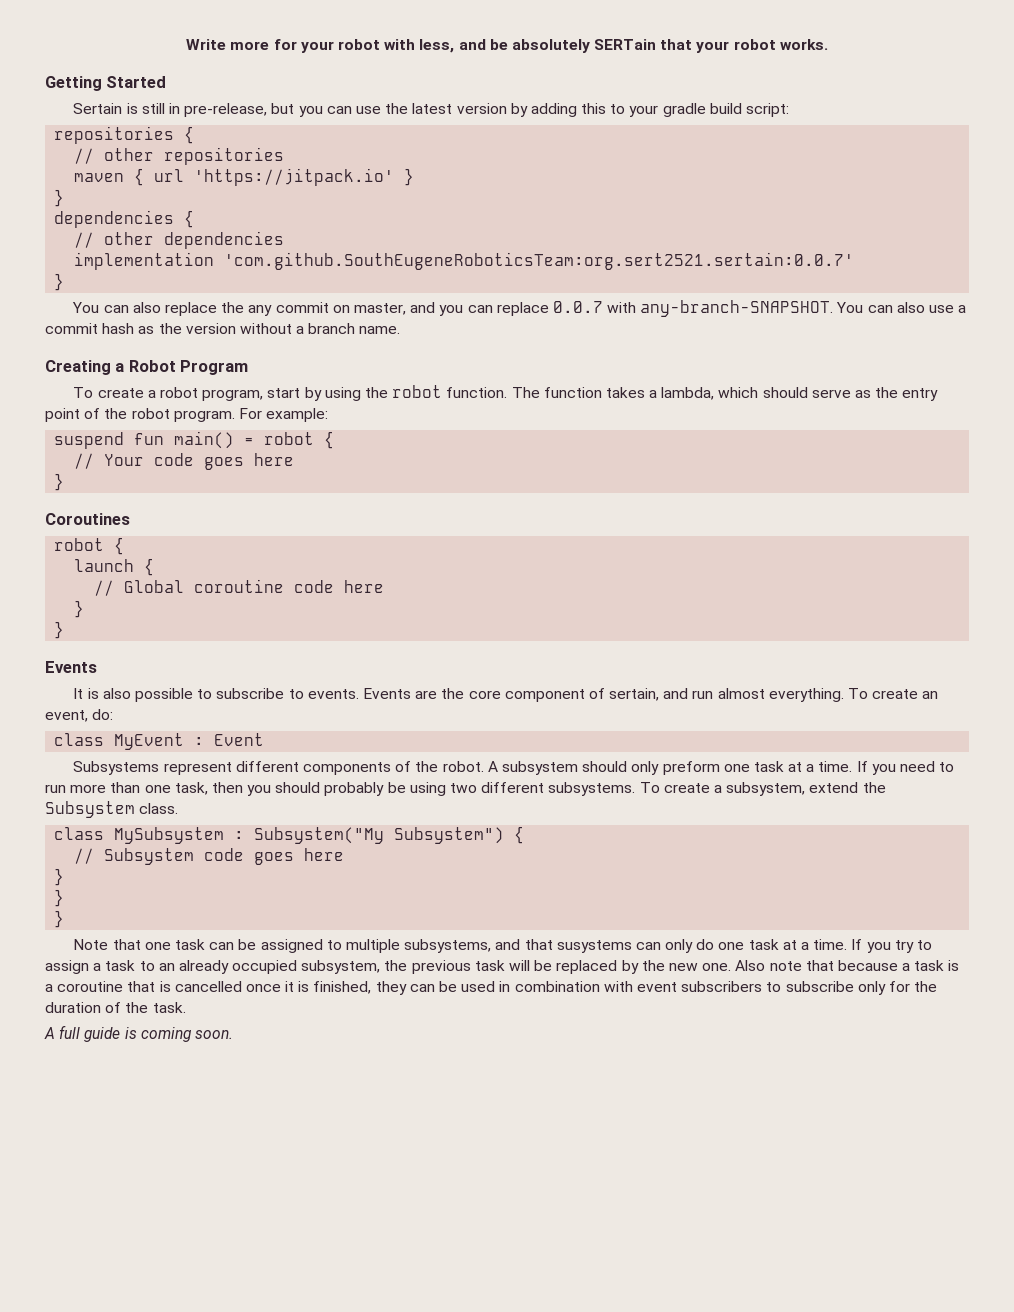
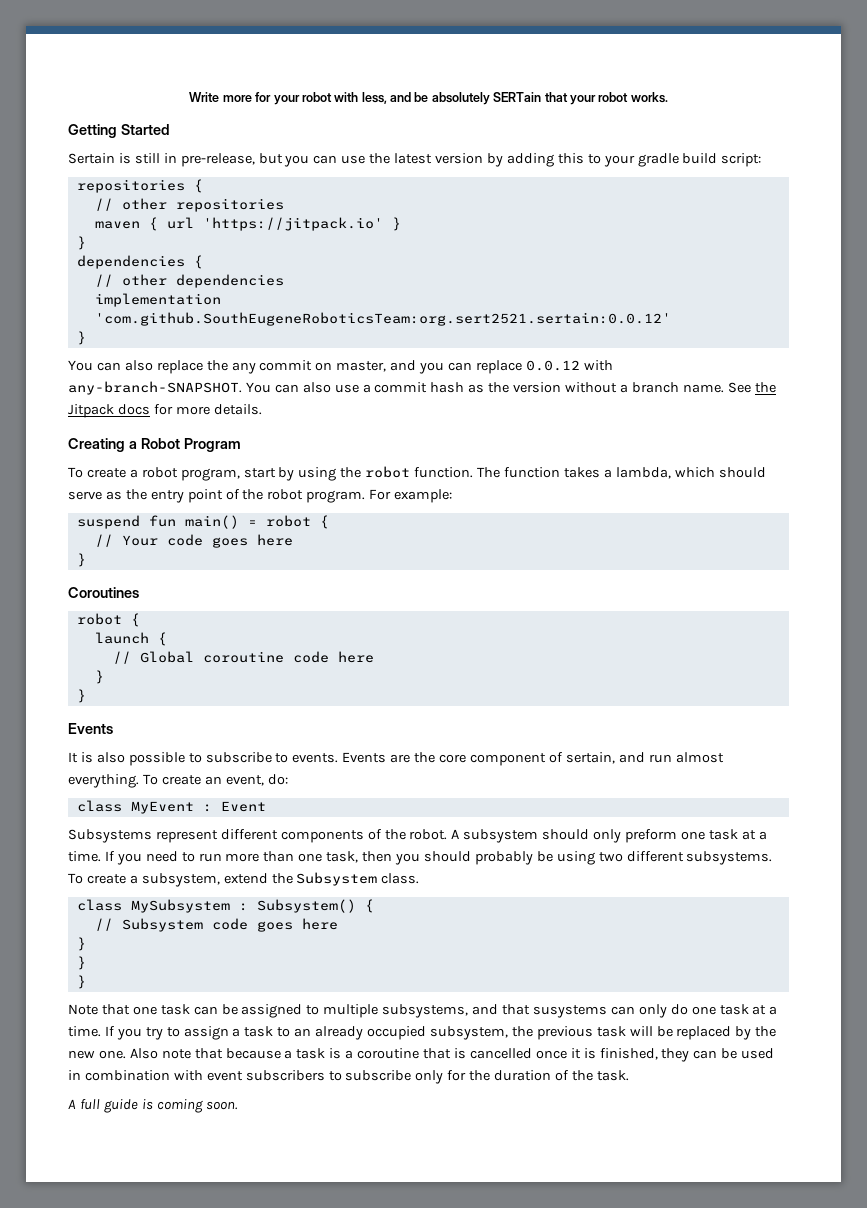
[224,252,855,270] 'com.github.SouthEugeneRoboticsTeam:org.sert2521.sertain:0.0.7' -> [94,312,671,326] 'com.github.SouthEugeneRoboticsTeam:org.sert2521.sertain:0.0.12'
[552,301,603,313] 0.0.7 -> [525,360,580,371] 0.0.12
(401, 330) none -> [727,382,776,393] [68,404,262,418] See the Jitpack docs for more details.
[254,827,505,844] Subsystem("My Subsystem") -> [256,899,356,913] Subsystem()

